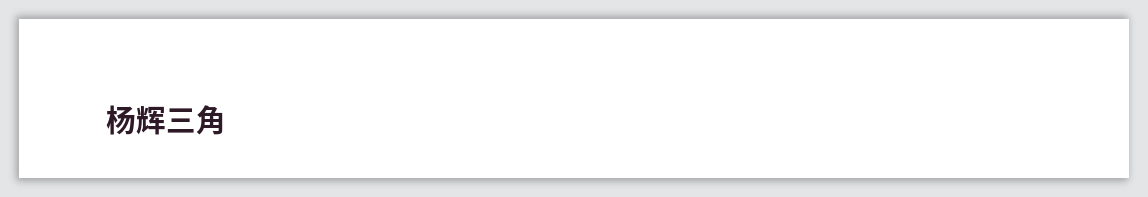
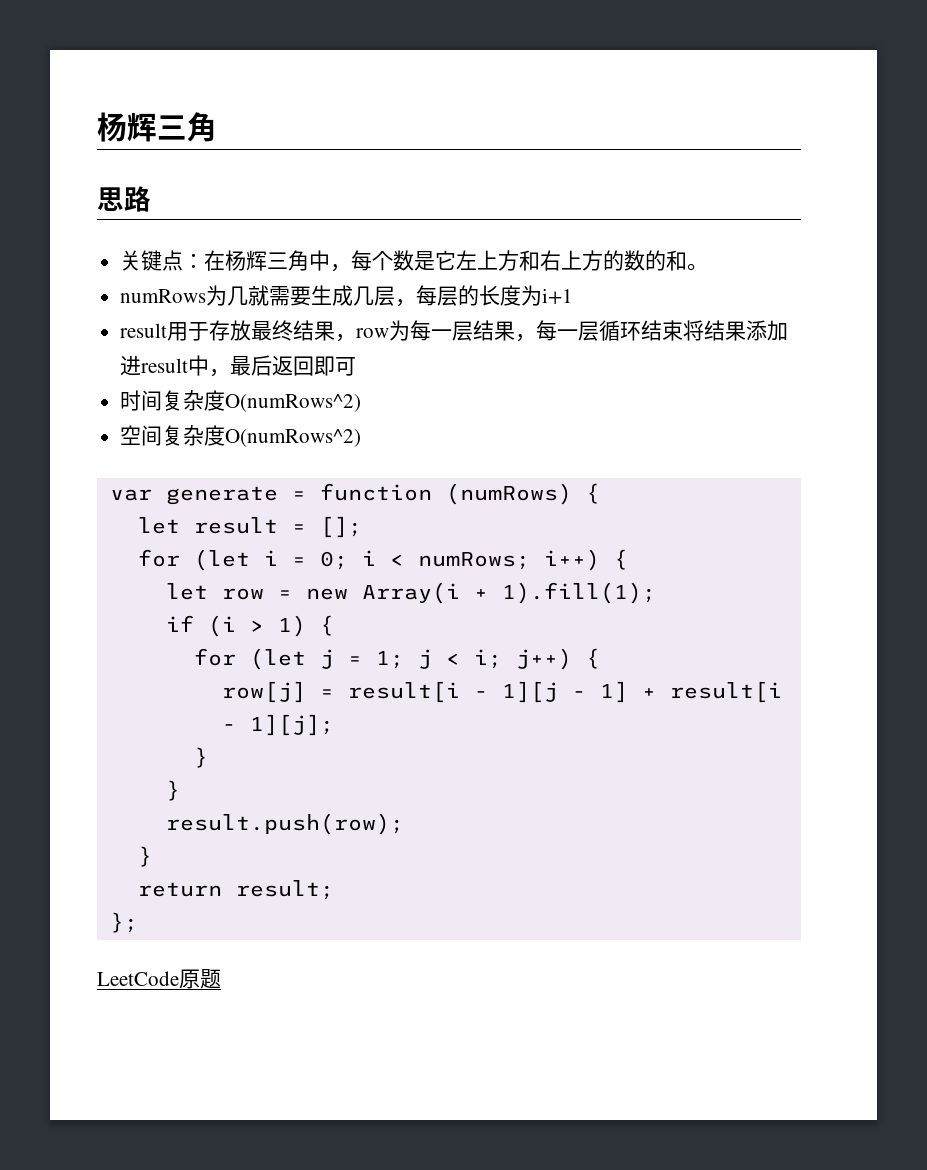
[106,105,226,135] 杨辉三角 -> [97,112,217,142] [97,186,151,212] [120,250,709,272] [120,285,574,307] [120,320,789,342] [120,355,357,377] [120,390,362,412] [120,425,362,447] [109,483,600,505] [137,516,362,538] [137,549,628,571] [165,582,656,604] [165,615,334,637] [193,648,600,670] [221,681,782,703] [221,714,334,736] [193,747,208,768] [165,780,180,801] [165,813,404,835] [137,846,152,867] [137,880,334,900] [109,912,138,933] [97,969,221,989] 杨辉三角 // 思路 // 关键点：在杨辉三角中，每个数是它左上方和右上方的数的和。 // numRows为几就需要生成几层，每层的长度为i+1 // result用于存放最终结果，row为每一层结果，每一层循环结束将结果添加进result中，最后返回即可 // 时间复杂度O(numRows^2) // 空间复杂度O(numRows^2) // var generate = function (numRows) { // let result = []; // for (let i = 0; i < numRows; i++) { // let row = new Array(i + 1).fill(1); // if (i > 1) { // for (let j = 1; j < i; j++) { // row[j] = result[i - 1][j - 1] + result[i - 1][j]; // } // } // result.push(row); // } // return result; // }; // LeetCode原题

